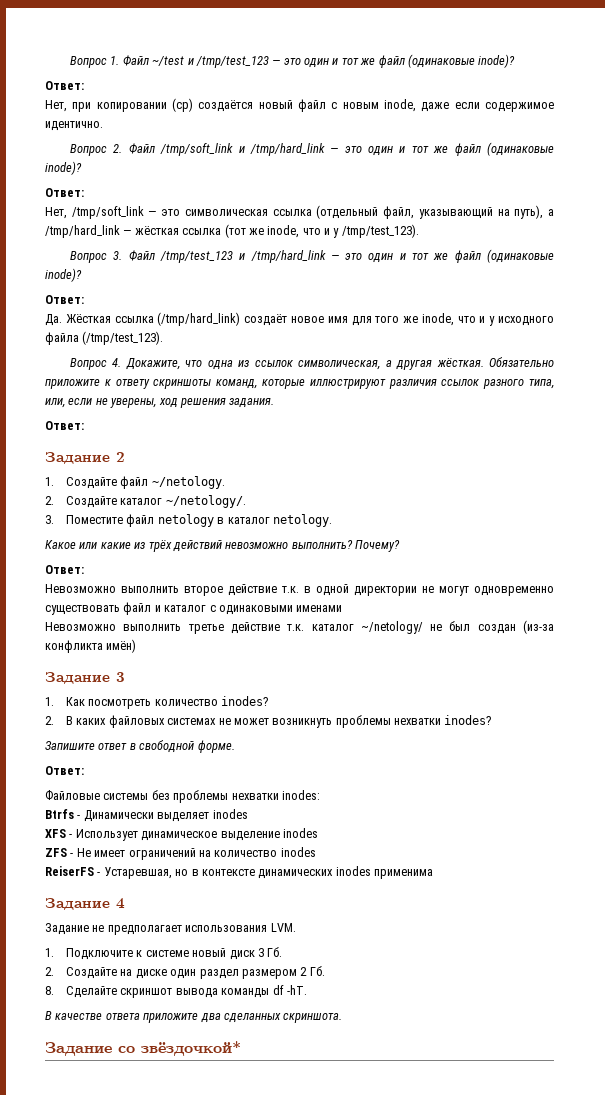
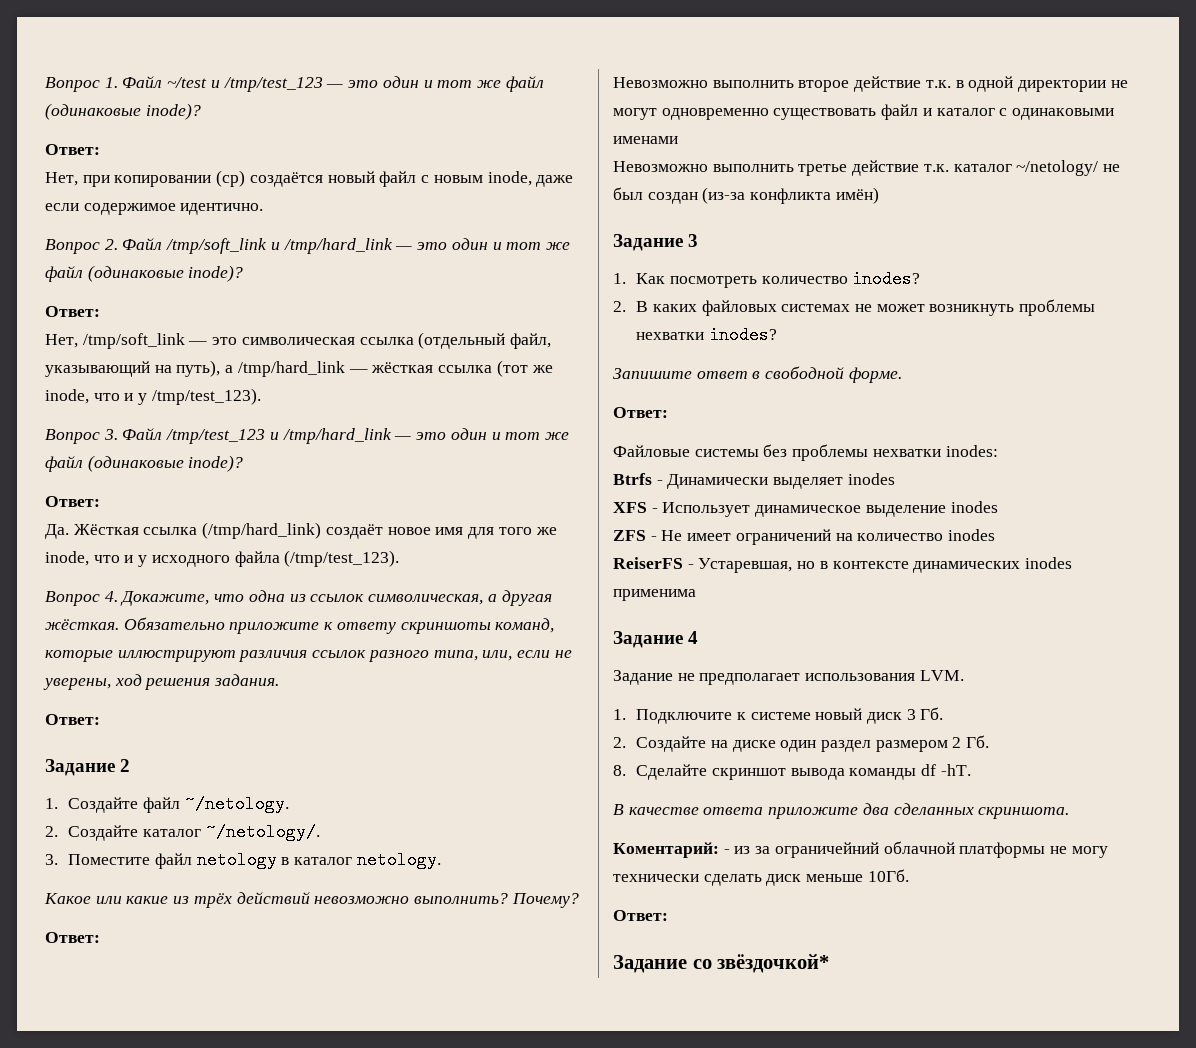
(343, 1018) none -> [613,841,1108,858] [613,869,909,886] [613,910,668,921] // Коментарий: - из за ограничейний облачной платформы не могу технически сделать диск меньше 10Гб. // Ответ:

